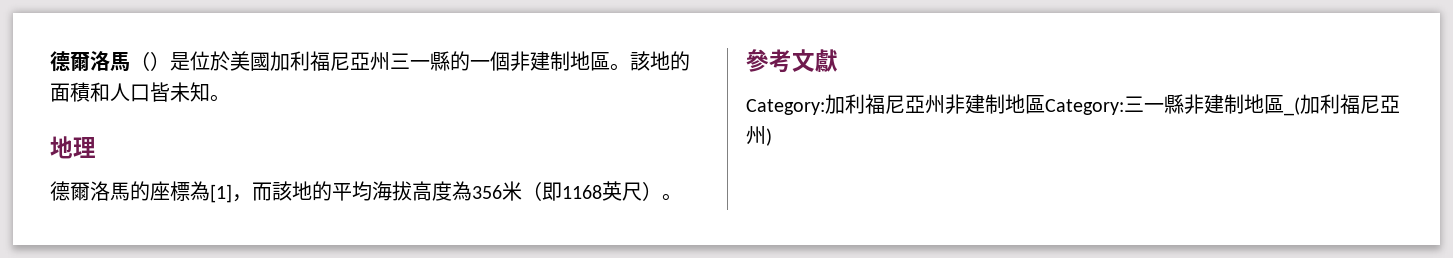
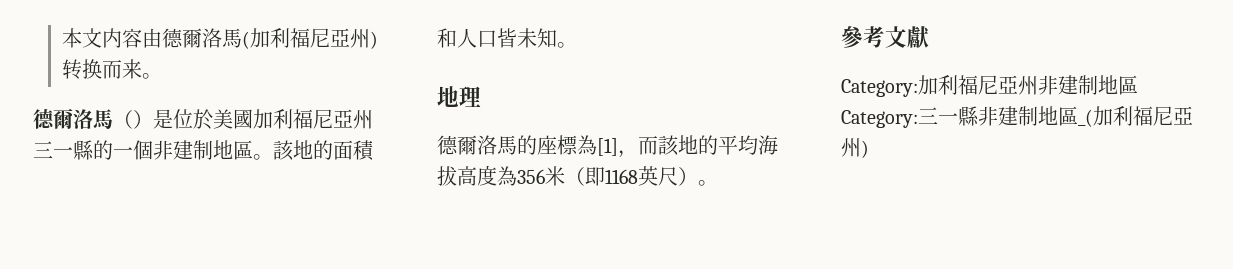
(50, 61) none -> [61,28,378,49] [61,59,162,80] 本文内容由德爾洛馬(加利福尼亞州)转换而来。 //

